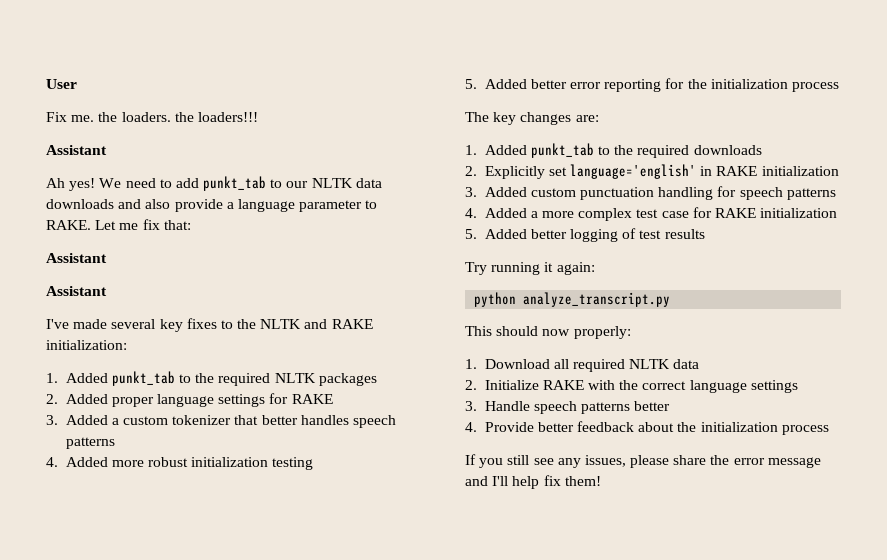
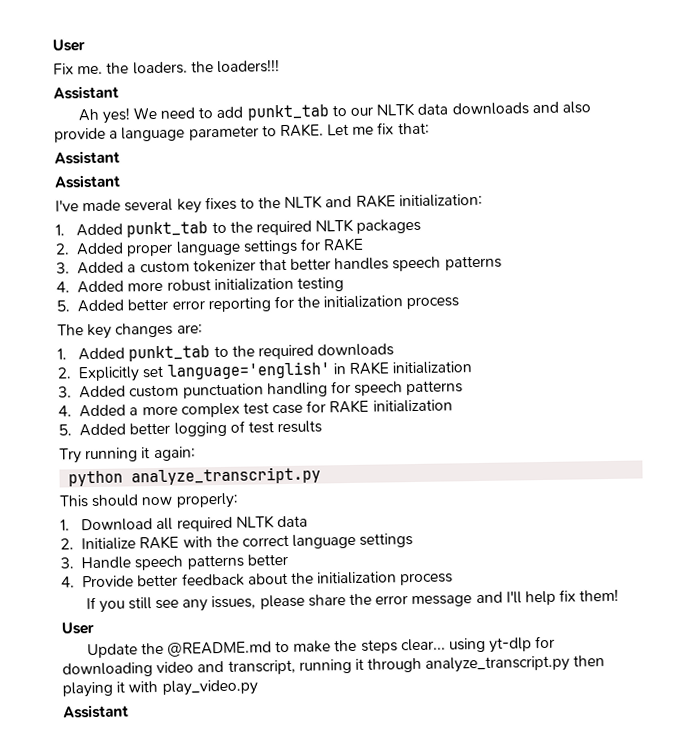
(601, 481) none -> [61,622,94,635] [86,635,556,659] [62,655,606,678] [62,679,258,698] [63,704,129,719] // User // Update the @README.md to make the steps clear... using yt-dlp for downloading video and transcript, running it through analyze_transcript.py then playing it with play_video.py // Assistant

